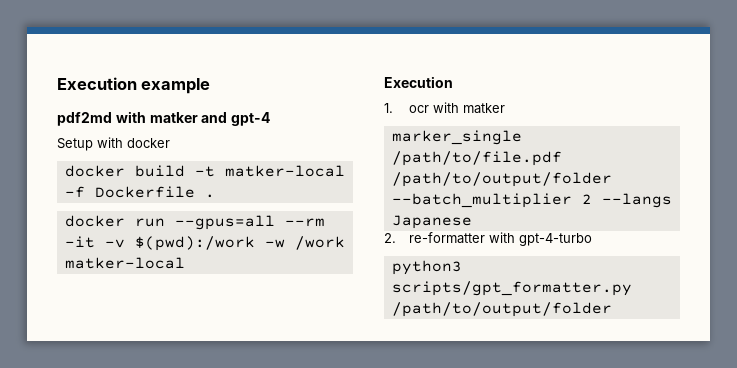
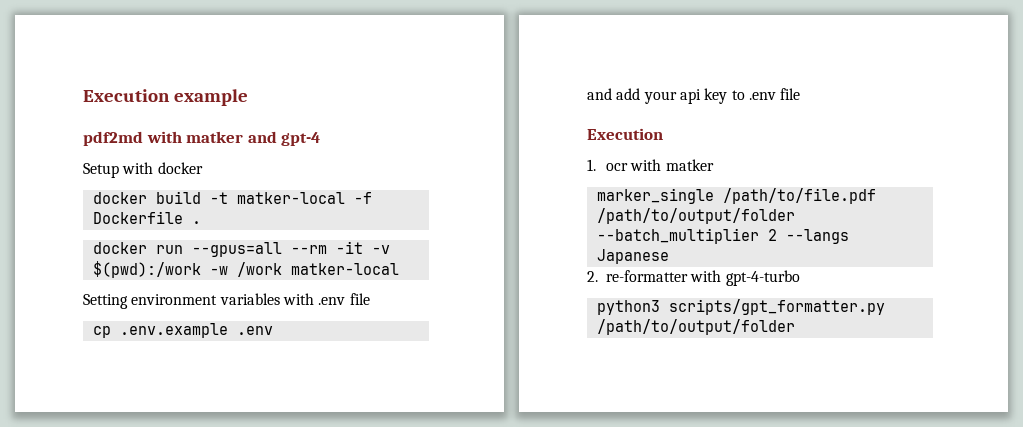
(185, 263) none -> [83,293,370,309] [92,323,273,338] [587,88,801,104] // Setting environment variables with .env file // cp .env.example .env // and add your api key to .env file

